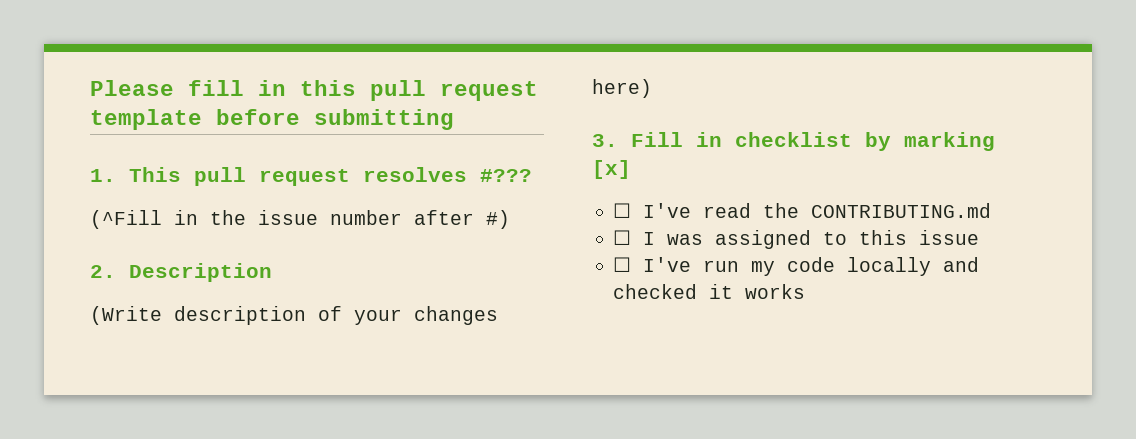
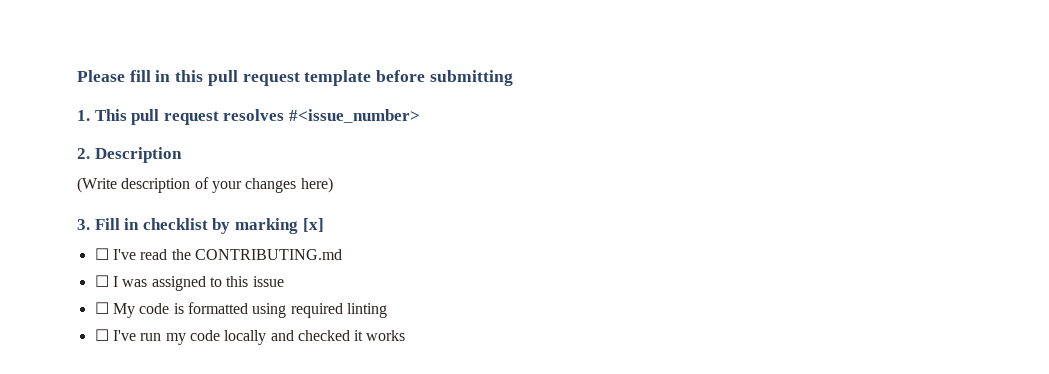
[480,169,532,182] [90,210,510,229] #??? // (^Fill in the issue number after #) -> [288,109,420,123] #<issue_number>
(980, 237) none -> [94,302,387,318] // ☐ My code is formatted using required linting

